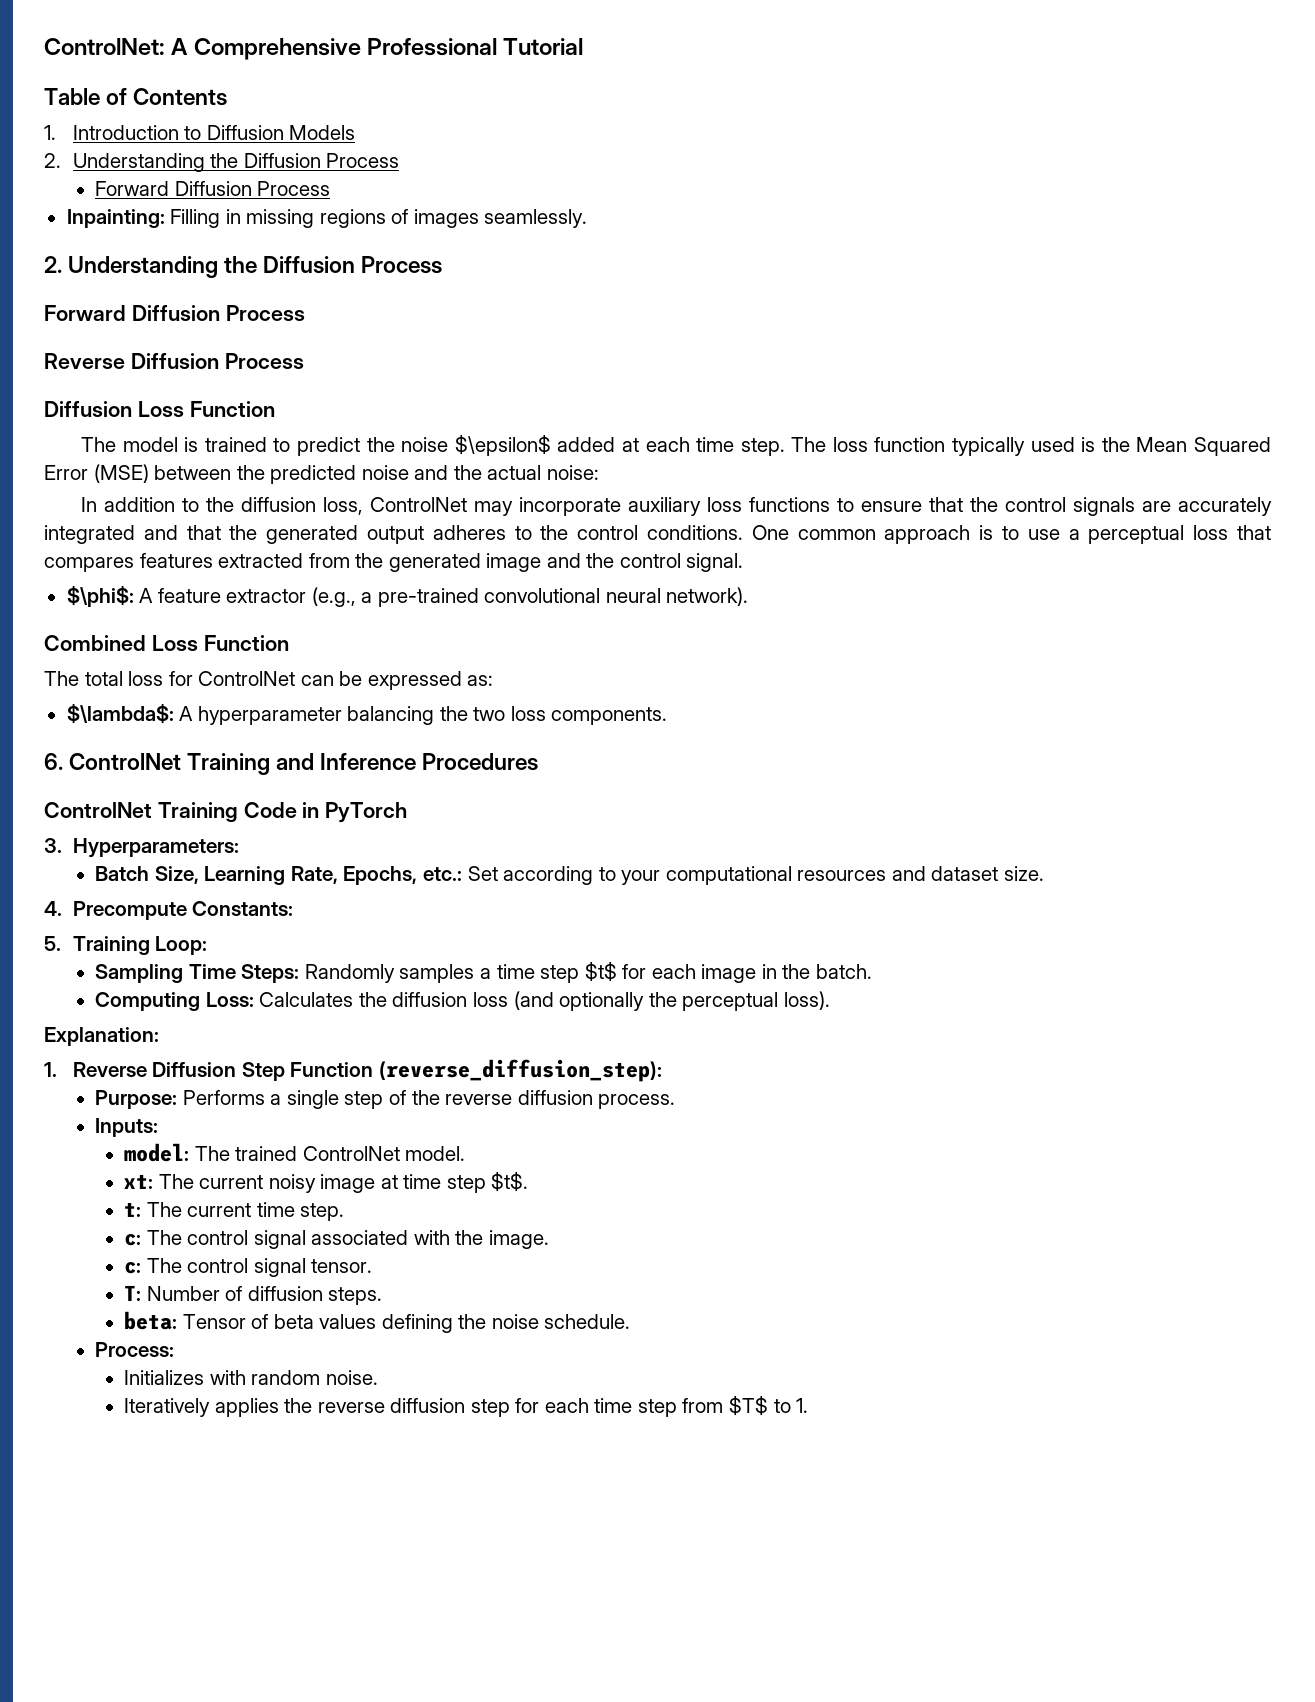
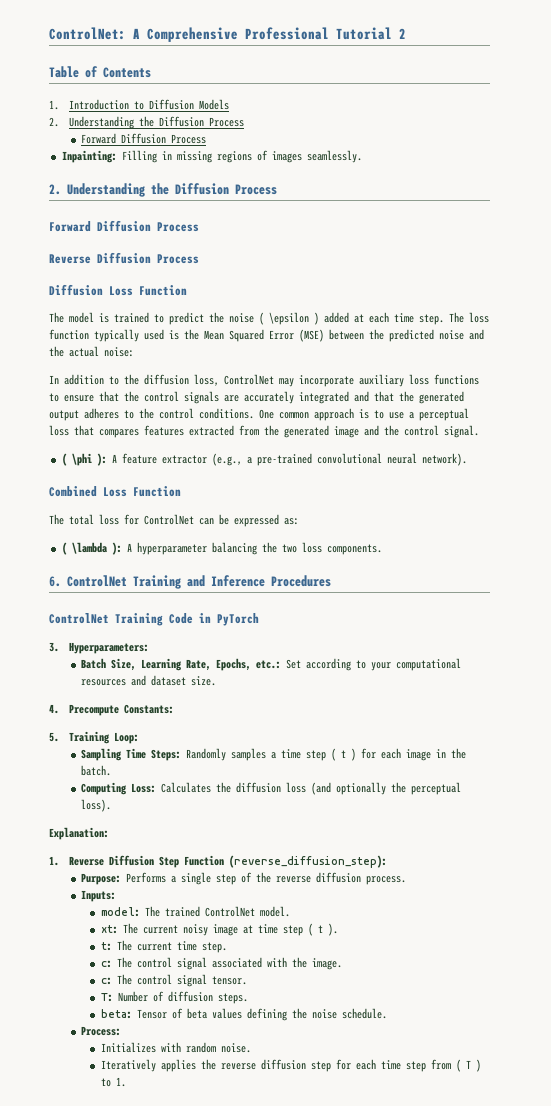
(584, 46) none -> [399,28,406,39] 2
[454,434,551,456] $\epsilon$ -> [259,312,319,325] ( \epsilon )
[66,585,134,607] $\phi$: -> [61,453,107,466] ( \phi ):
[66,703,174,724] $\lambda$: -> [61,542,122,555] ( \lambda ):
[584,961,617,982] $t$ -> [331,748,357,761] ( t )
[491,1171,529,1192] $t$. -> [307,923,338,936] ( t ).
[728,1395,768,1416] $T$ -> [455,1059,481,1072] ( T )

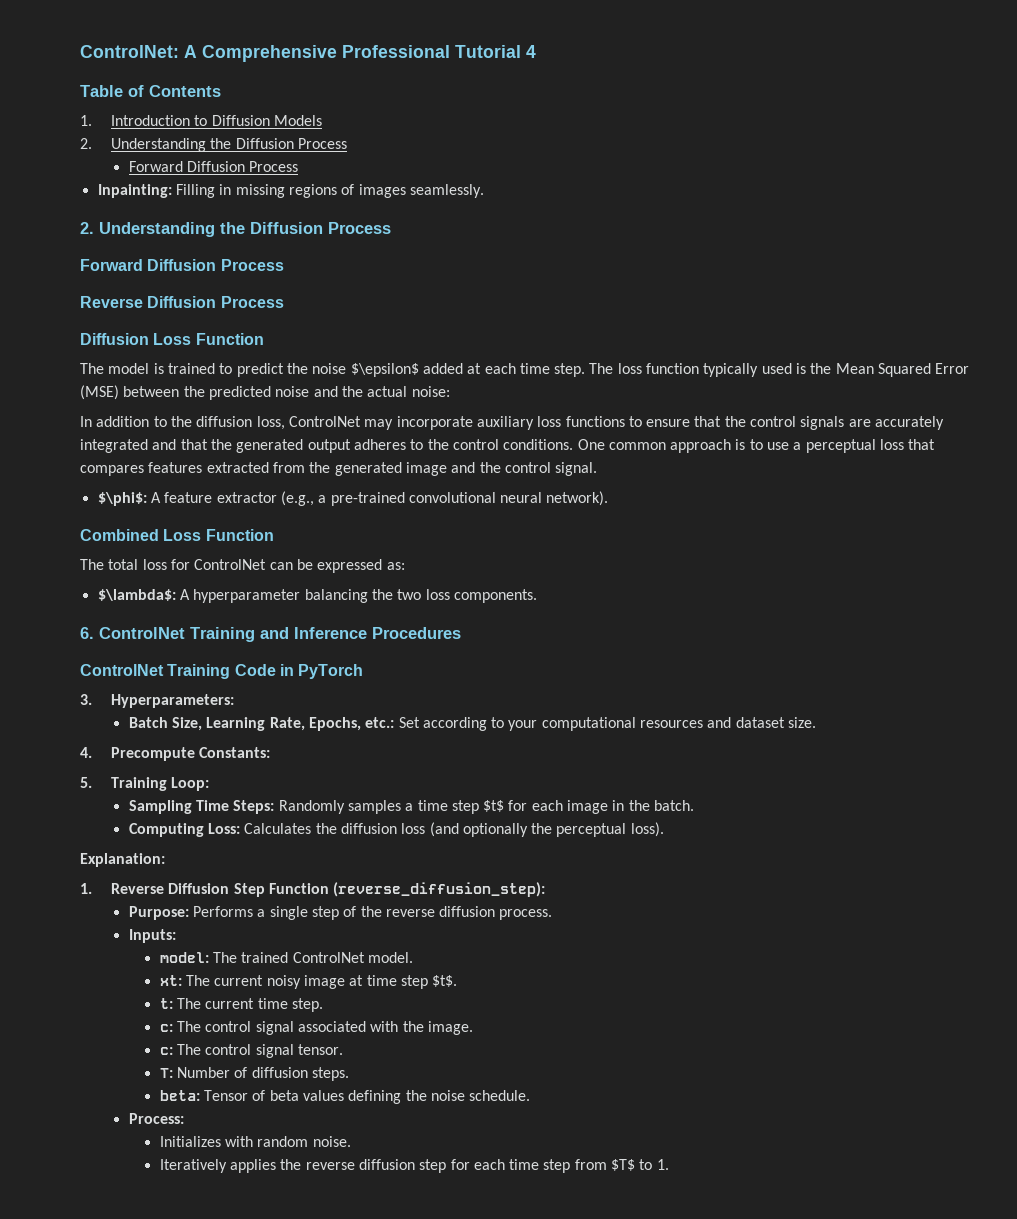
[399,28,406,39] 2 -> [526,45,536,58] 4
[259,312,319,325] ( \epsilon ) -> [350,363,419,377] $\epsilon$
[61,453,107,466] ( \phi ): -> [97,492,147,506] $\phi$:
[61,542,122,555] ( \lambda ): -> [97,589,176,601] $\lambda$:
[331,748,357,761] ( t ) -> [483,800,505,812] $t$
[307,923,338,936] ( t ). -> [432,975,458,987] $t$.
[455,1059,481,1072] ( T ) -> [611,1159,636,1171] $T$

